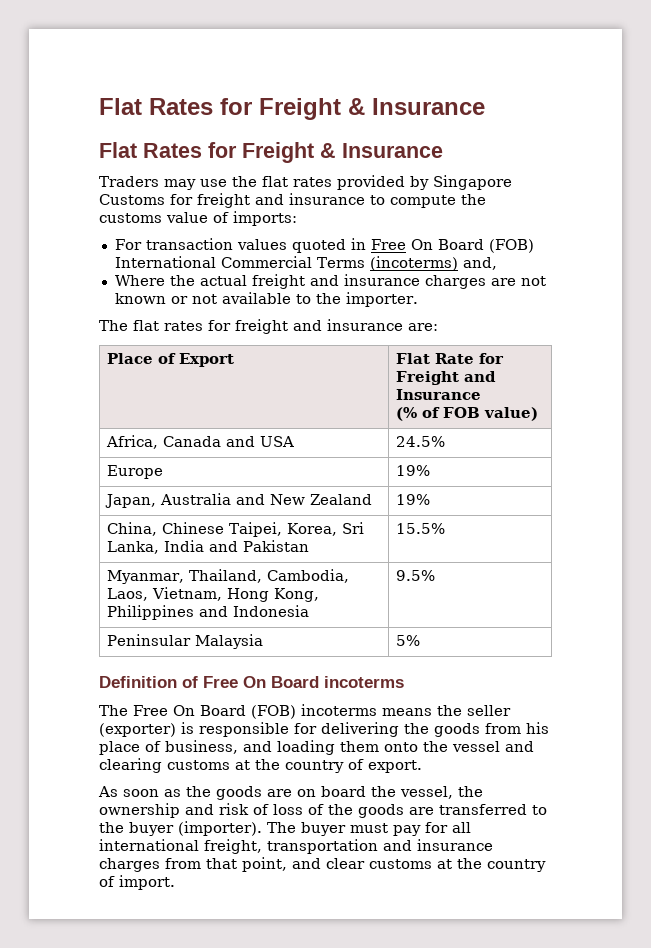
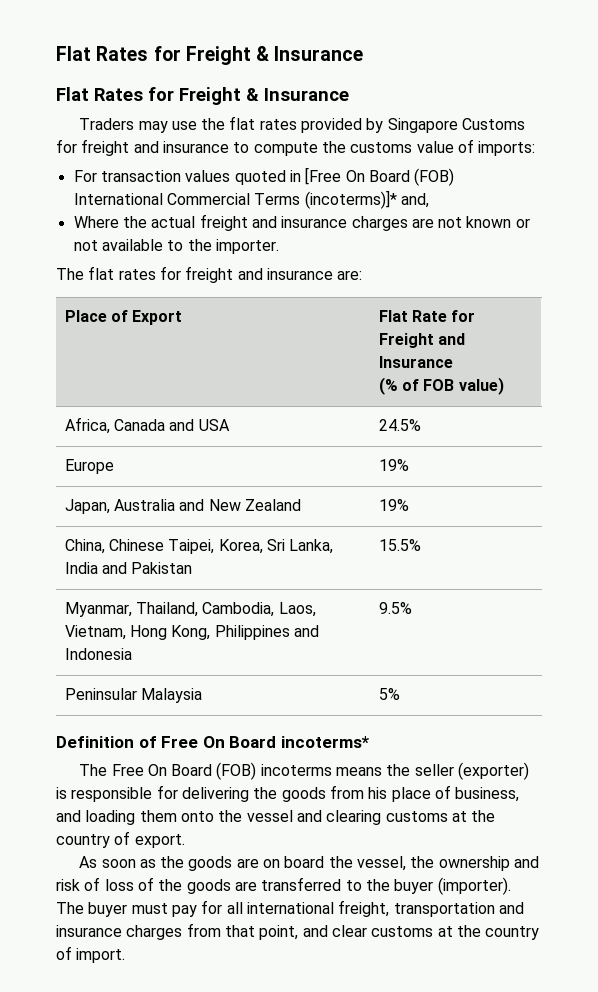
[370,239,406,250] Free -> [305,167,342,185] [Free
[369,256,458,271] (incoterms) -> [304,190,397,209] (incoterms)]*
[324,676,404,688] incoterms -> [280,736,369,748] incoterms*

